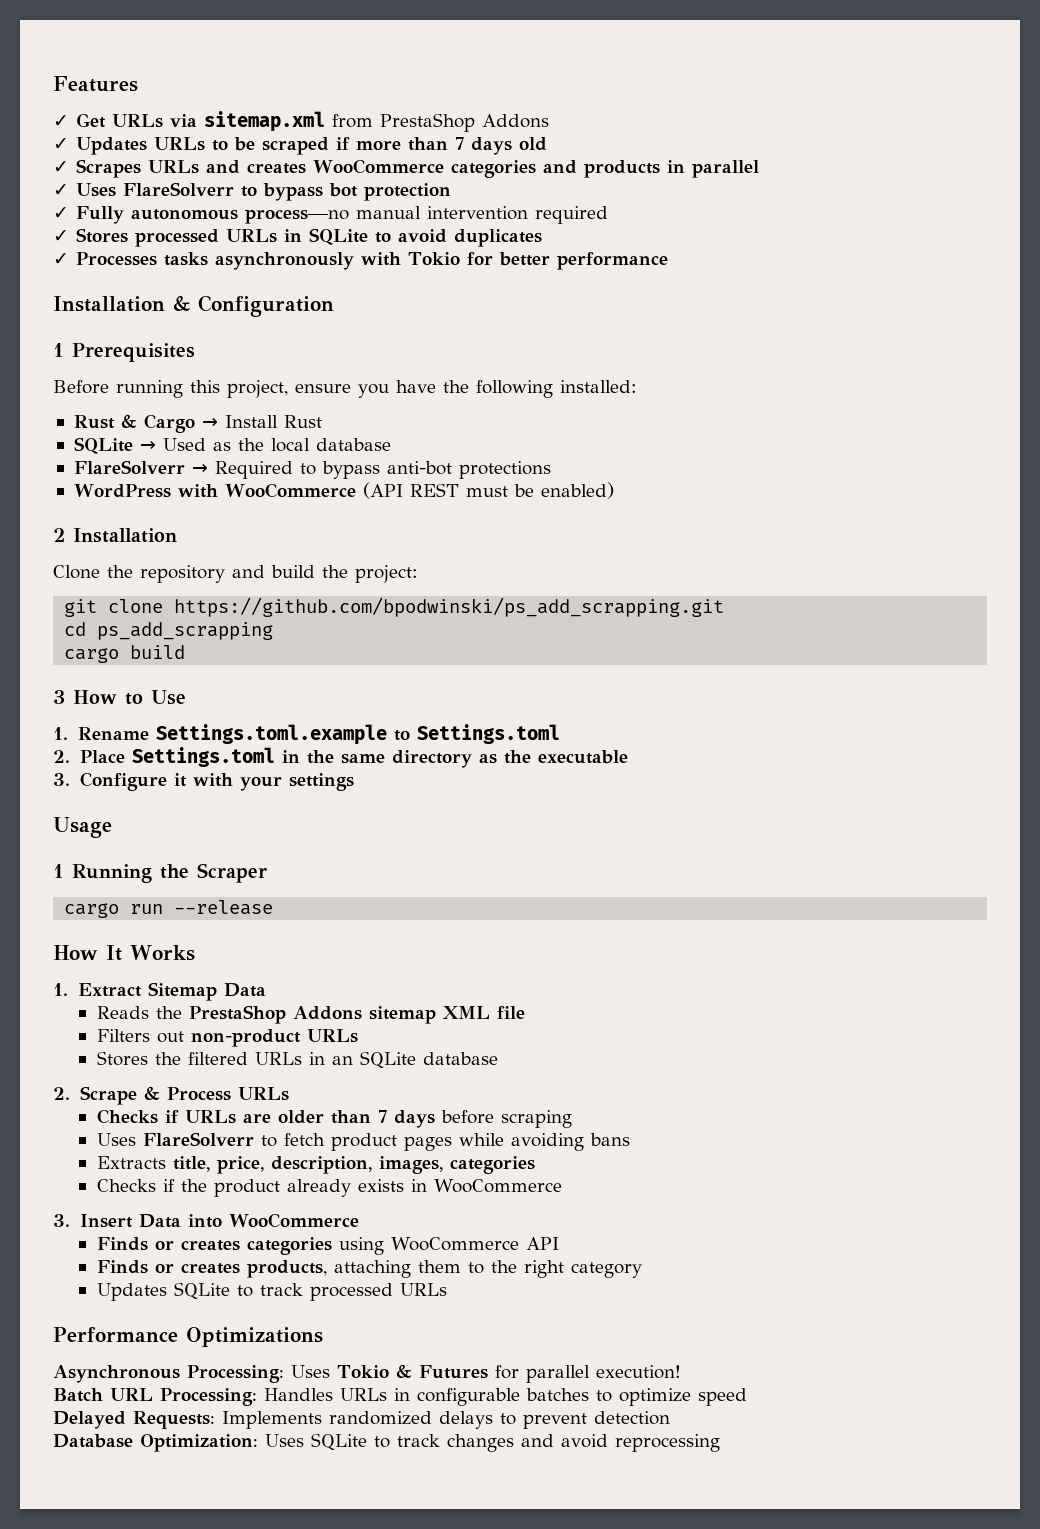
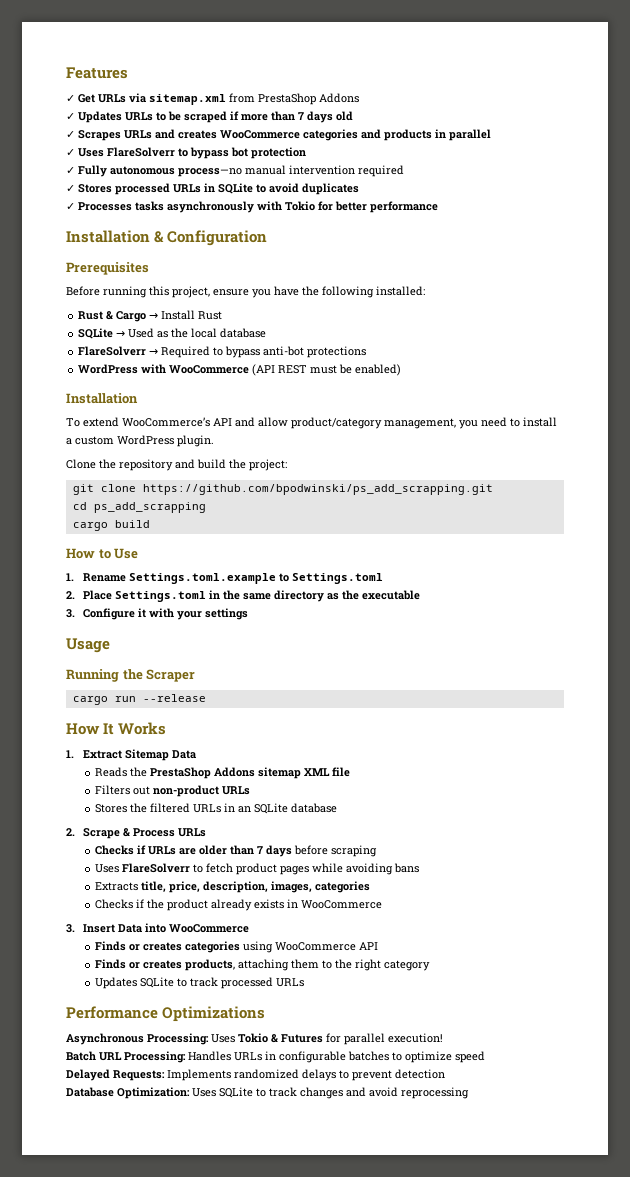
[53,343,64,357] 1 -> (268, 238) none
[53,528,177,543] 2 Installation -> [66,393,138,404] [66,417,557,429] [66,435,214,447] Installation // To extend WooCommerce’s API and allow product/category management, you need to install a custom WordPress plugin.
[53,690,65,704] 3 -> (150, 524) none
[53,864,64,878] 1 -> (110, 645) none

